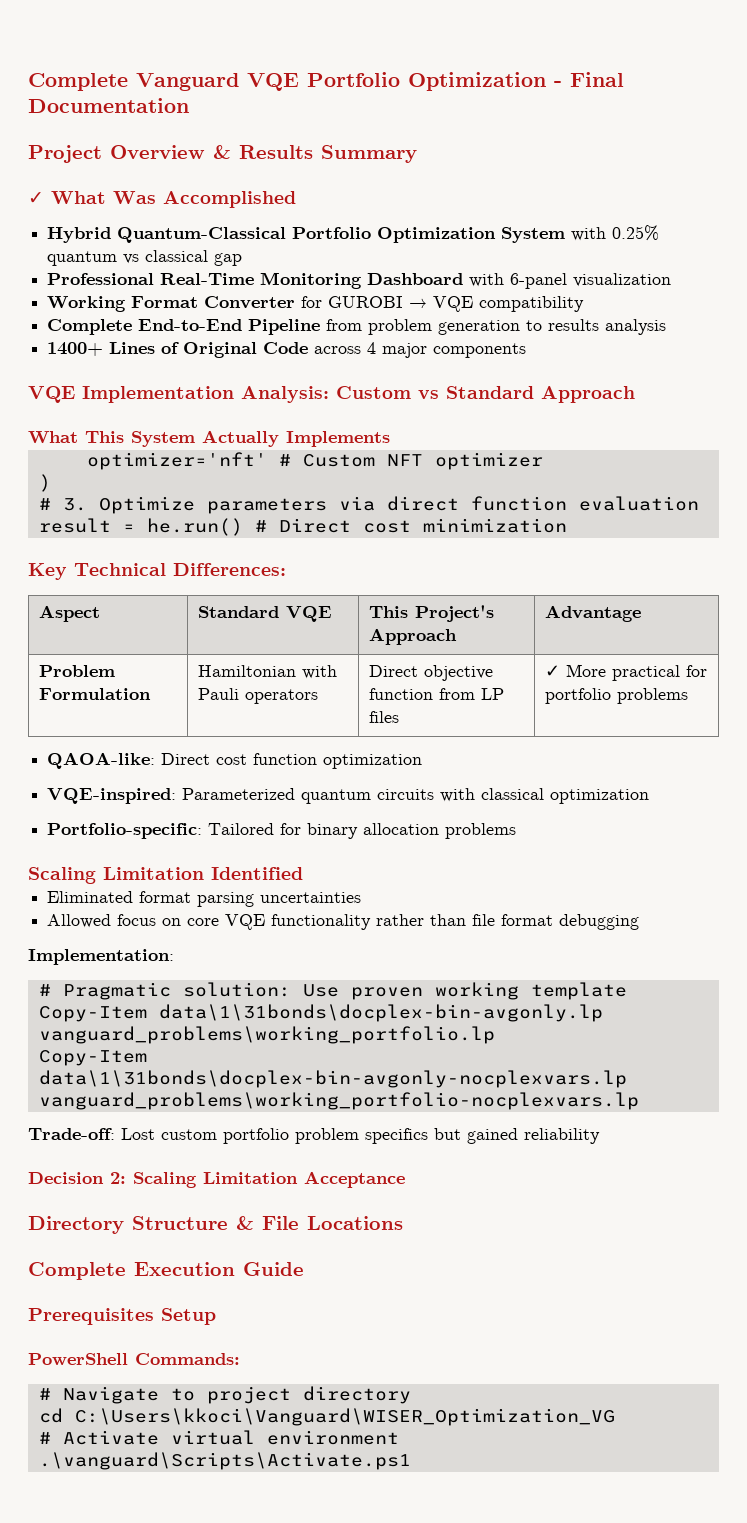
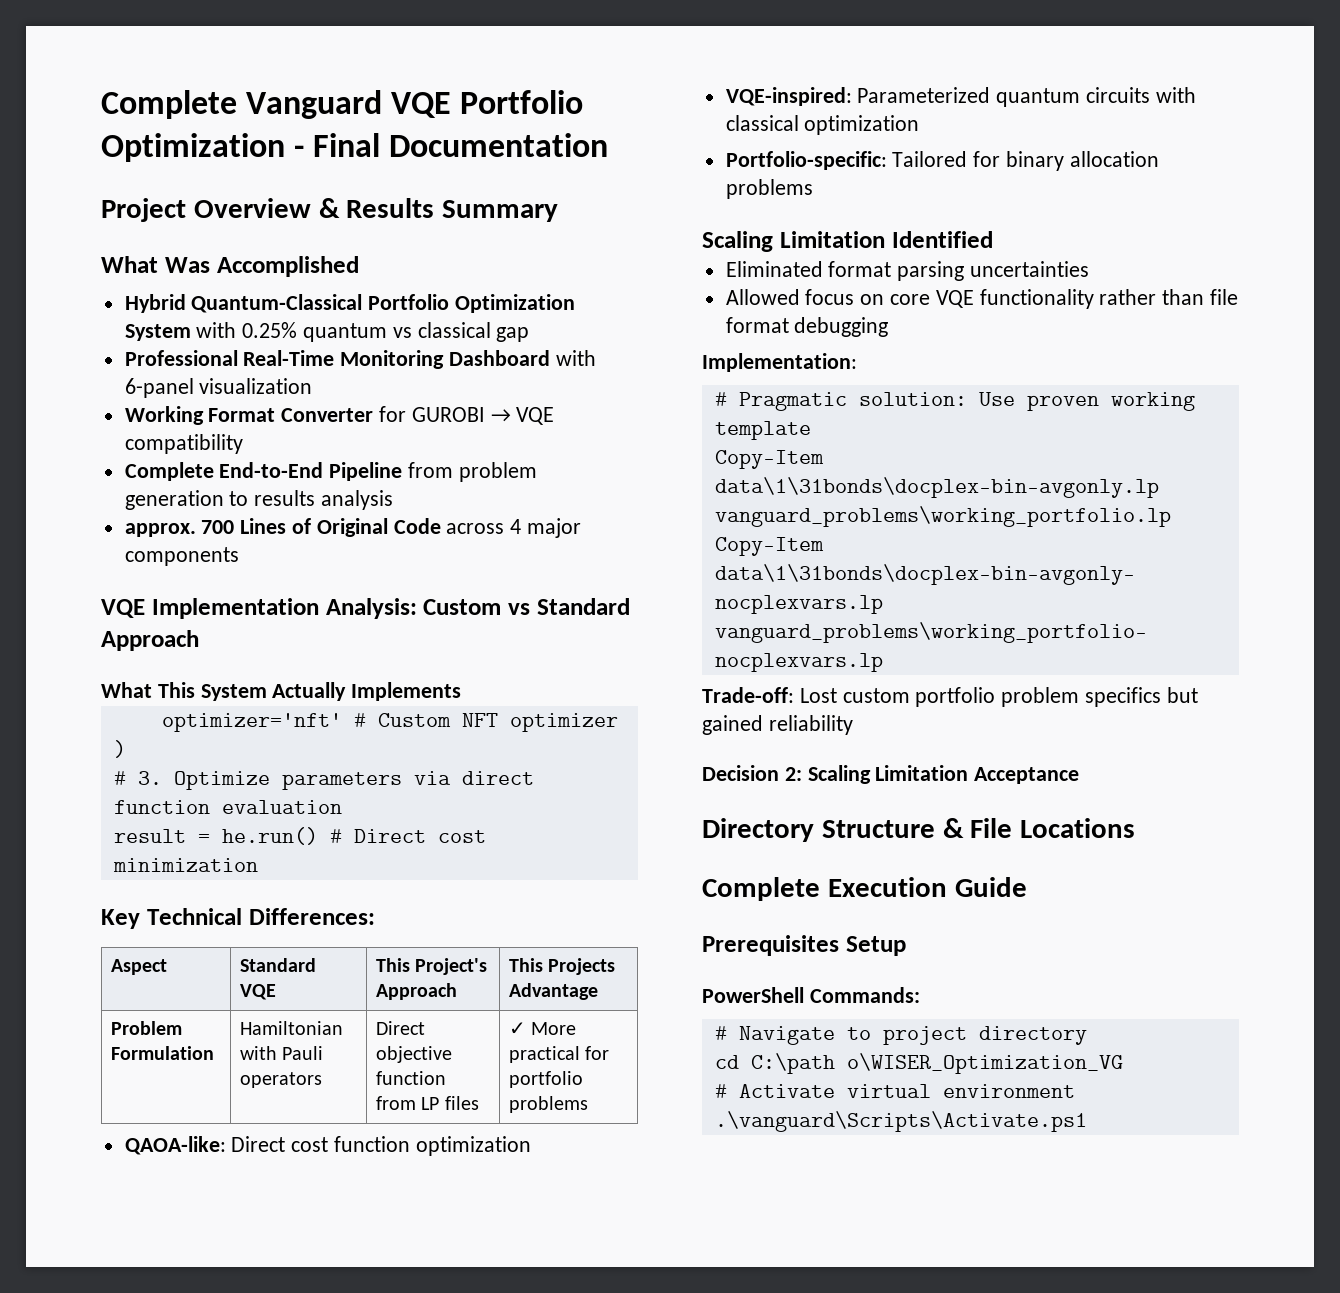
[28,192,44,204] ✓ -> (559, 211) none
[47,342,104,356] 1400+ -> [124,520,235,537] approx. 700
(458, 636) none -> [508,958,616,975] This Projects
[74,1408,615,1426] C:\Users\kkoci\Vanguard\WISER_Optimization_VG -> [750,1053,1123,1074] C:\path o\WISER_Optimization_VG

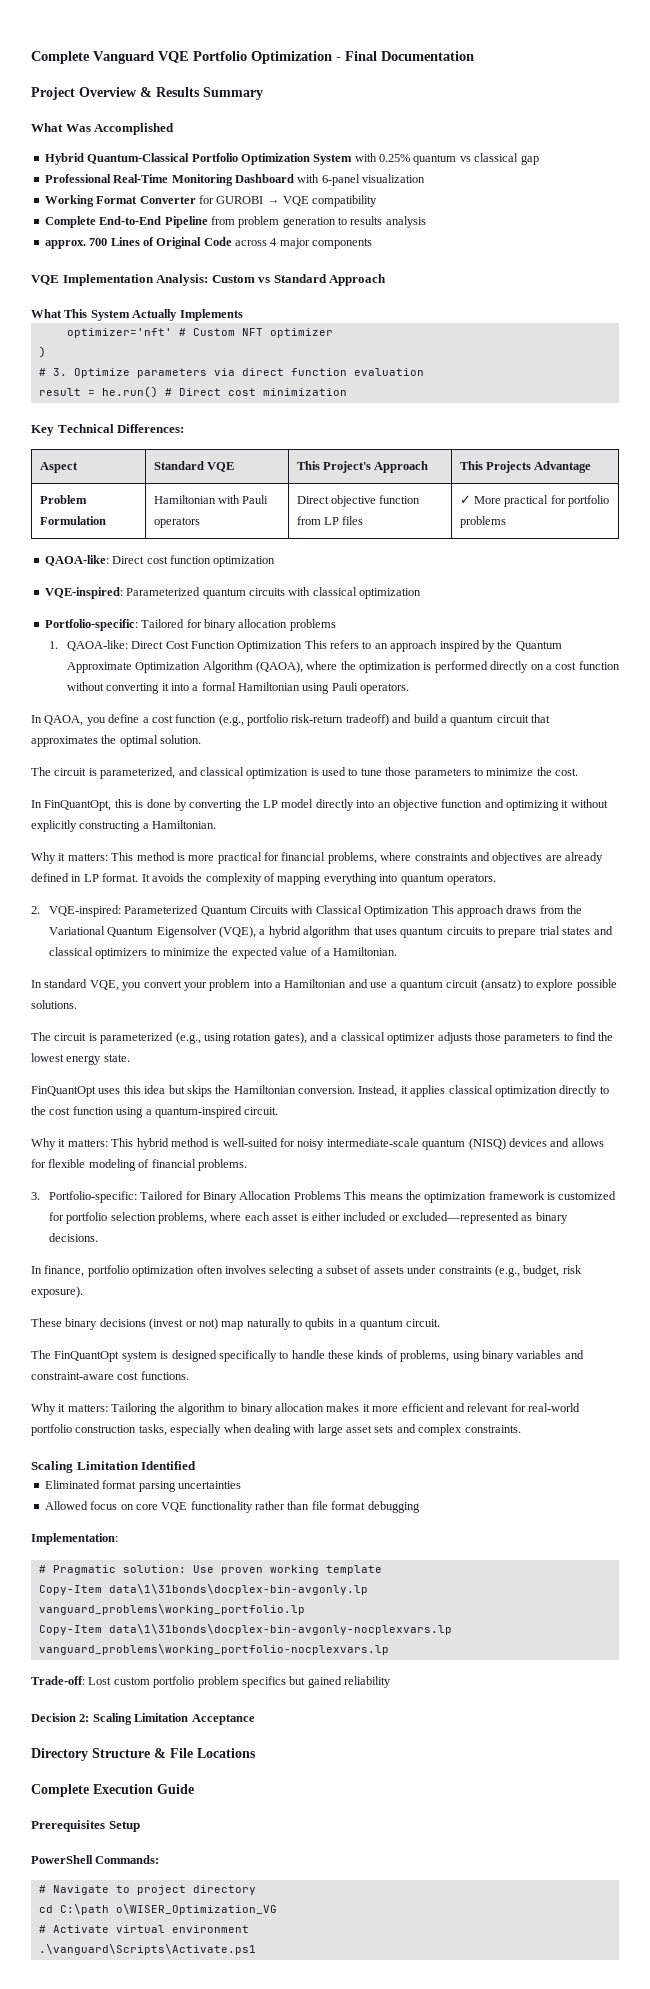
(813, 189) none -> [48,640,562,652] [66,661,620,673] [66,682,410,694] [31,714,550,726] [31,735,202,747] [31,767,578,779] [31,799,608,811] [31,820,217,832] [31,852,603,864] [31,873,496,885] [31,905,583,917] [48,926,613,938] [48,947,398,959] [31,979,617,991] [31,1000,77,1009] [31,1032,614,1044] [31,1053,130,1065] [31,1085,609,1097] [31,1106,279,1118] [31,1138,604,1150] [31,1159,247,1171] [31,1191,617,1203] [48,1212,568,1224] [48,1233,98,1242] [31,1265,582,1277] [31,1286,83,1298] [31,1318,440,1330] [31,1350,584,1362] [31,1371,189,1380] [31,1403,580,1415] [31,1424,521,1436] // 1. QAOA-like: Direct Cost Function Optimization This refers to an approach inspired by the Quantum Approximate Optimization Algorithm (QAOA), where the optimization is performed directly on a cost function without converting it into a formal Hamiltonian using Pauli operators. // In QAOA, you define a cost function (e.g., portfolio risk-return tradeoff) and build a quantum circuit that approximates the optimal solution. // The circuit is parameterized, and classical optimization is used to tune those parameters to minimize the cost. // In FinQuantOpt, this is done by converting the LP model directly into an objective function and optimizing it without explicitly constructing a Hamiltonian. // Why it matters: This method is more practical for financial problems, where constraints and objectives are already defined in LP format. It avoids the complexity of mapping everything into quantum operators. // 2. VQE-inspired: Parameterized Quantum Circuits with Classical Optimization This approach draws from the Variational Quantum Eigensolver (VQE), a hybrid algorithm that uses quantum circuits to prepare trial states and classical optimizers to minimize the expected value of a Hamiltonian. // In standard VQE, you convert your problem into a Hamiltonian and use a quantum circuit (ansatz) to explore possible solutions. // The circuit is parameterized (e.g., using rotation gates), and a classical optimizer adjusts those parameters to find the lowest energy state. // FinQuantOpt uses this idea but skips the Hamiltonian conversion. Instead, it applies classical optimization directly to the cost function using a quantum-inspired circuit. // Why it matters: This hybrid method is well-suited for noisy intermediate-scale quantum (NISQ) devices and allows for flexible modeling of financial problems. // 3. Portfolio-specific: Tailored for Binary Allocation Problems This means the optimization framework is customized for portfolio selection problems, where each asset is either included or excluded—represented as binary decisions. // In finance, portfolio optimization often involves selecting a subset of assets under constraints (e.g., budget, risk exposure). // These binary decisions (invest or not) map naturally to qubits in a quantum circuit. // The FinQuantOpt system is designed specifically to handle these kinds of problems, using binary variables and constraint-aware cost functions. // Why it matters: Tailoring the algorithm to binary allocation makes it more efficient and relevant for real-world portfolio construction tasks, especially when dealing with large asset sets and complex constraints.

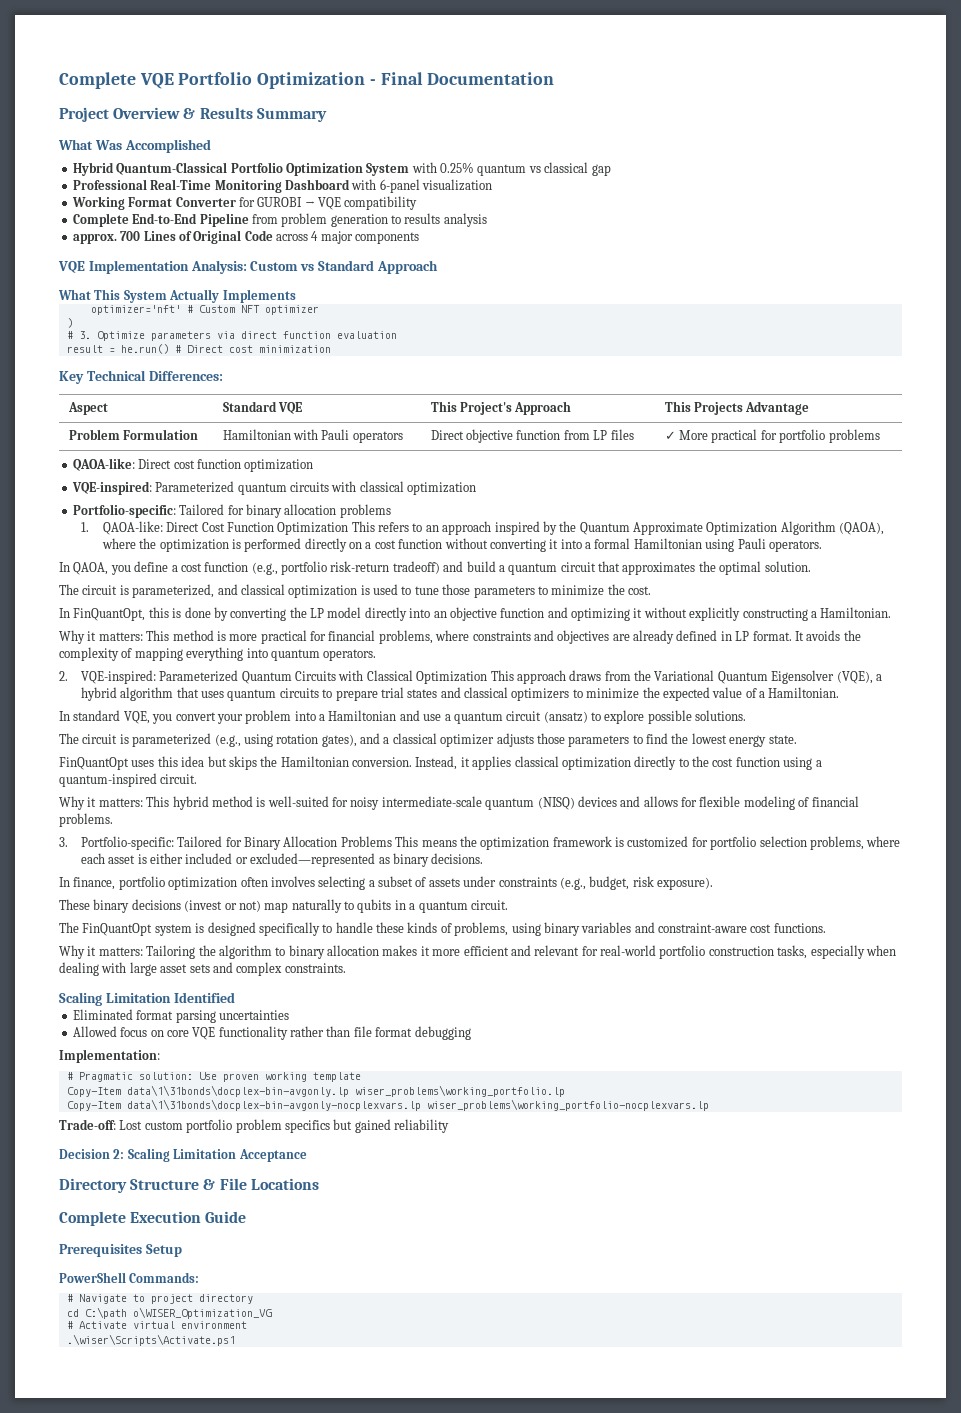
[31,51,154,64] Complete Vanguard -> [59,72,136,89] Complete
[38,1604,305,1615] vanguard_problems\working_portfolio.lp -> [354,1085,565,1097] wiser_problems\working_portfolio.lp
[38,1644,389,1655] vanguard_problems\working_portfolio-nocplexvars.lp -> [426,1099,709,1111] wiser_problems\working_portfolio-nocplexvars.lp
[38,1944,256,1955] .\vanguard\Scripts\Activate.ps1 -> [66,1334,235,1346] .\wiser\Scripts\Activate.ps1

